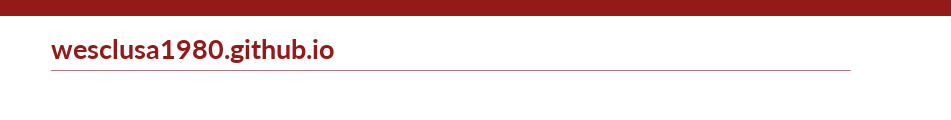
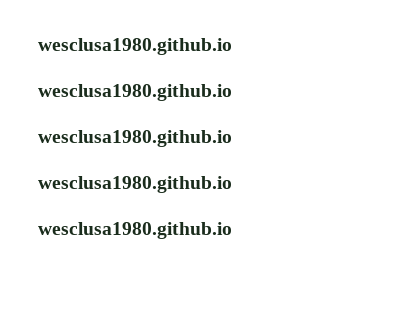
[51,39,335,63] wesclusa1980.github.io -> [38,38,232,55] [38,84,232,101] [38,130,232,147] [38,176,232,193] [38,222,232,239] wesclusa1980.github.io // wesclusa1980.github.io // wesclusa1980.github.io // wesclusa1980.github.io // wesclusa1980.github.io

